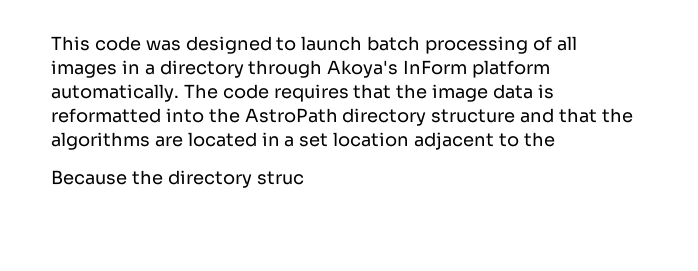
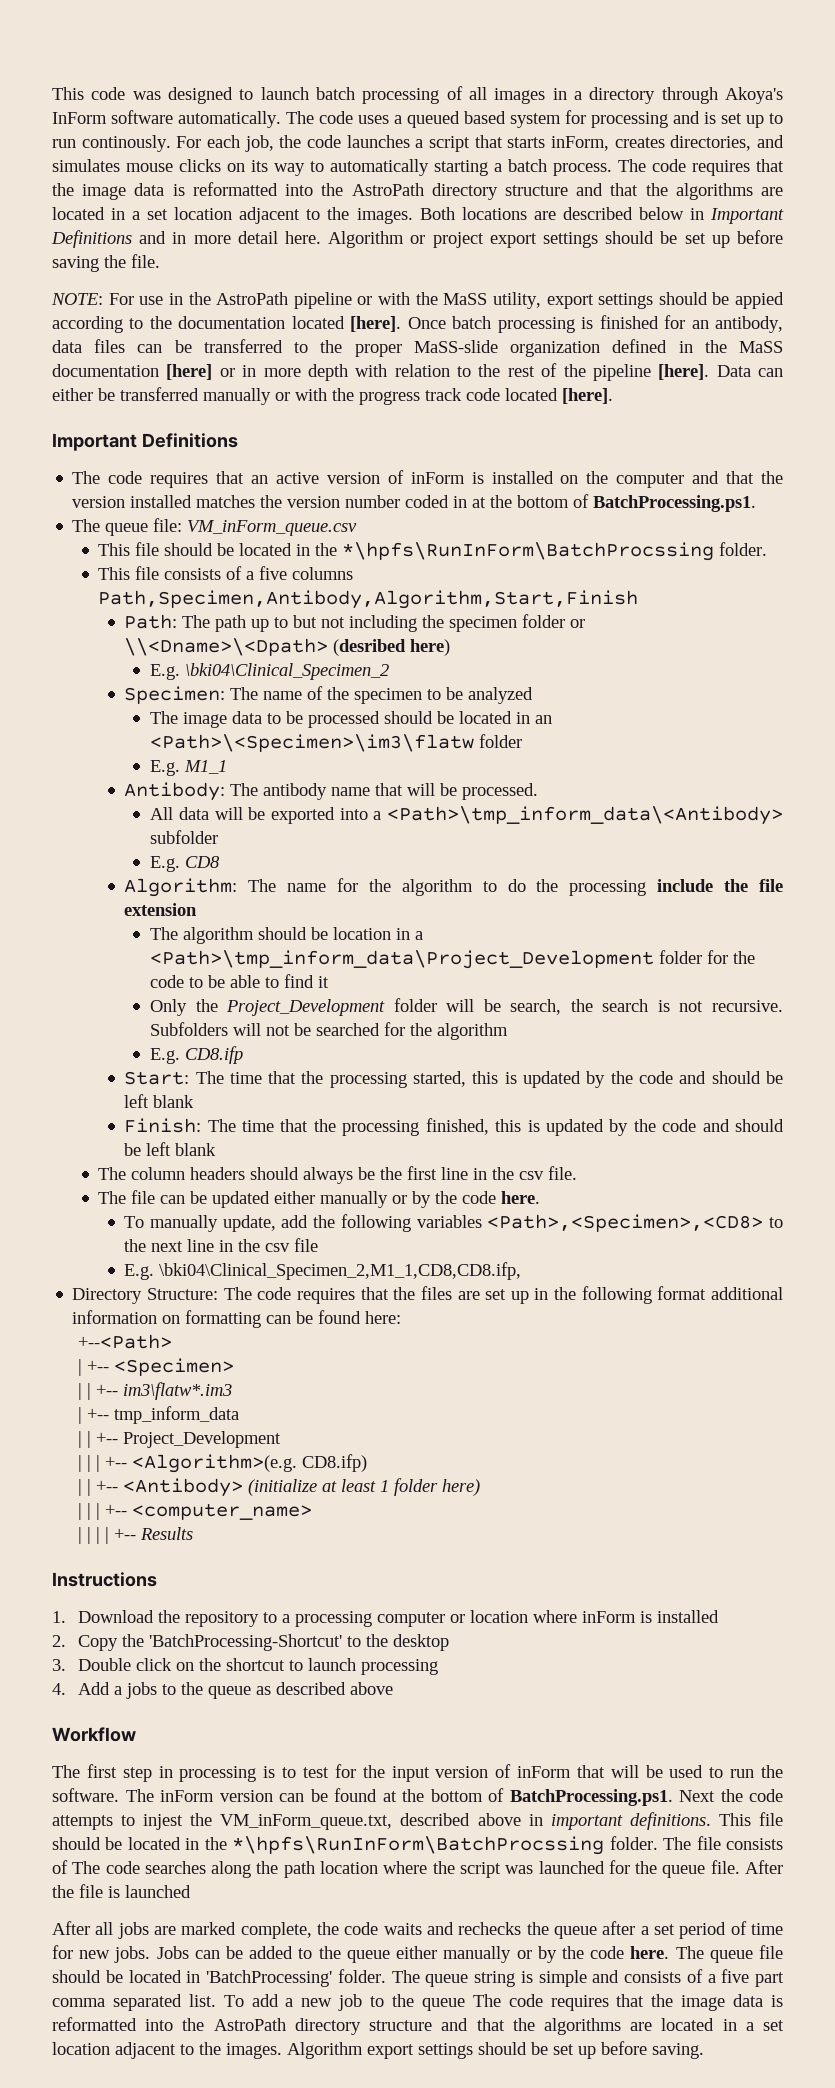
[472,60,551,78] platform -> [111,110,173,124] software
(269, 91) none -> [358,110,783,128] [52,135,784,152] [52,159,686,176] uses a queued based system for processing and is set up to run continously. For each job, the code launches a script that starts inForm, creates directories, and simulates mouse clicks on its way to automatically starting a batch process. The code
[51,170,304,188] // Because the directory struc -> [356,207,785,224] [51,230,784,248] [52,254,160,272] [51,292,784,309] [52,315,783,333] [52,339,784,357] [52,363,783,381] [52,387,613,405] [52,433,238,451] [72,470,783,488] [72,494,757,512] [72,518,358,536] [98,542,768,561] [98,566,354,580] [98,590,639,609] [124,614,586,632] [124,638,451,656] [150,663,390,680] [124,686,534,704] [150,711,553,728] [150,734,523,752] [150,760,228,776] [124,782,539,801] [150,806,783,825] [150,830,219,844] [150,856,221,872] [124,878,783,897] [124,903,198,916] [150,927,424,944] [150,950,756,969] [150,974,330,988] [150,998,783,1016] [150,1022,509,1040] [150,1046,244,1064] [124,1071,784,1088] [124,1094,195,1108] [124,1118,784,1136] [124,1142,217,1156] [98,1166,578,1184] [98,1190,541,1208] [124,1214,783,1232] [124,1238,319,1252] [124,1262,522,1280] [72,1286,783,1304] [72,1310,402,1328] [77,1334,172,1349] [77,1358,234,1376] [77,1382,232,1400] [77,1406,239,1424] [77,1431,281,1448] [77,1454,367,1473] [77,1478,480,1497] [77,1503,312,1520] [77,1527,193,1544] [52,1572,157,1587] [52,1610,719,1627] [52,1634,449,1651] [52,1658,438,1675] [52,1682,393,1699] [52,1727,136,1742] [52,1764,784,1782] [52,1788,783,1806] [52,1812,783,1830] [52,1836,784,1855] [52,1860,783,1878] [52,1884,191,1898] [52,1921,784,1939] [52,1945,784,1963] [52,1969,784,1987] [52,1994,784,2011] [52,2017,784,2035] [52,2041,704,2059] images. Both locations are described below in Important Definitions and in more detail here. Algorithm or project export settings should be set up before saving the file. // NOTE: For use in the AstroPath pipeline or with the MaSS utility, export settings should be appied according to the documentation located [here]. Once batch processing is finished for an antibody, data files can be transferred to the proper MaSS-slide organization defined in the MaSS documentation [here] or in more depth with relation to the rest of the pipeline [here]. Data can either be transferred manually or with the progress track code located [here]. // Important Definitions // The code requires that an active version of inForm is installed on the computer and that the version installed matches the version number coded in at the bottom of BatchProcessing.ps1. // The queue file: VM_inForm_queue.csv // This file should be located in the *\hpfs\RunInForm\BatchProcssing folder. // This file consists of a five columns Path,Specimen,Antibody,Algorithm,Start,Finish // Path: The path up to but not including the specimen folder or \\<Dname>\<Dpath> (desribed here) // E.g. \bki04\Clinical_Specimen_2 // Specimen: The name of the specimen to be analyzed // The image data to be processed should be located in an <Path>\<Specimen>\im3\flatw folder // E.g. M1_1 // Antibody: The antibody name that will be processed. // All data will be exported into a <Path>\tmp_inform_data\<Antibody> subfolder // E.g. CD8 // Algorithm: The name for the algorithm to do the processing include the file extension // The algorithm should be location in a <Path>\tmp_inform_data\Project_Development folder for the code to be able to find it // Only the Project_Development folder will be search, the search is not recursive. Subfolders will not be searched for the algorithm // E.g. CD8.ifp // Start: The time that the processing started, this is updated by the code and should be left blank // Finish: The time that the processing finished, this is updated by the code and should be left blank // The column headers should always be the first line in the csv file. // The file can be updated either manually or by the code here. // To manually update, add the following variables <Path>,<Specimen>,<CD8> to the next line in the csv file // E.g. \bki04\Clinical_Specimen_2,M1_1,CD8,CD8.ifp, // Directory Structure: The code requires that the files are set up in the following format additional information on formatting can be found here: // +--<Path> // | +-- <Specimen> // | | +-- im3\flatw*.im3 // | +-- tmp_inform_data // | | +-- Project_Development // | | | +-- <Algorithm>(e.g. CD8.ifp) // | | +-- <Antibody> (initialize at least 1 folder here) // | | | +-- <computer_name> // | | | | +-- Results // Instructions // 1. Download the repository to a processing computer or location where inForm is installed // 2. Copy the 'BatchProcessing-Shortcut' to the desktop // 3. Double click on the shortcut to launch processing // 4. Add a jobs to the queue as described above // Workflow // The first step in processing is to test for the input version of inForm that will be used to run the software. The inForm version can be found at the bottom of BatchProcessing.ps1. Next the code attempts to injest the VM_inForm_queue.txt, described above in important definitions. This file should be located in the *\hpfs\RunInForm\BatchProcssing folder. The file consists of The code searches along the path location where the script was launched for the queue file. After the file is launched // After all jobs are marked complete, the code waits and rechecks the queue after a set period of time for new jobs. Jobs can be added to the queue either manually or by the code here. The queue file should be located in 'BatchProcessing' folder. The queue string is simple and consists of a five part comma separated list. To add a new job to the queue The code requires that the image data is reformatted into the AstroPath directory structure and that the algorithms are located in a set location adjacent to the images. Algorithm export settings should be set up before saving.

